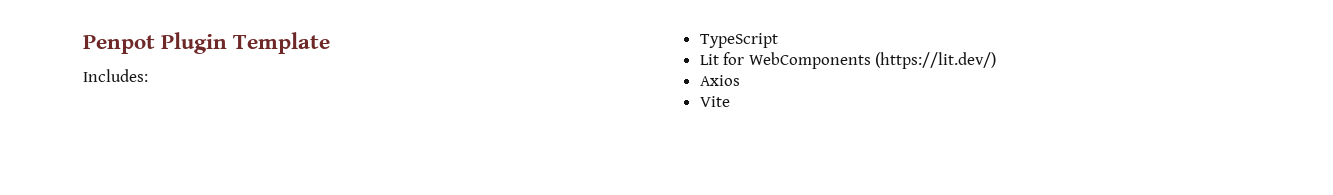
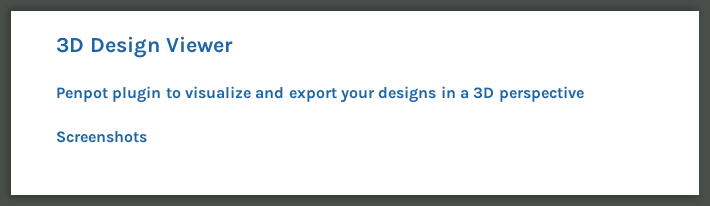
[83,32,331,54] [83,69,148,82] [699,33,778,48] [699,52,997,69] [699,75,740,86] [699,96,730,107] Penpot Plugin Template // Includes: // TypeScript // Lit for WebComponents (https://lit.dev/) // Axios // Vite -> [56,36,233,58] [56,86,584,103] [56,131,147,143] 3D Design Viewer // Penpot plugin to visualize and export your designs in a 3D perspective // Screenshots

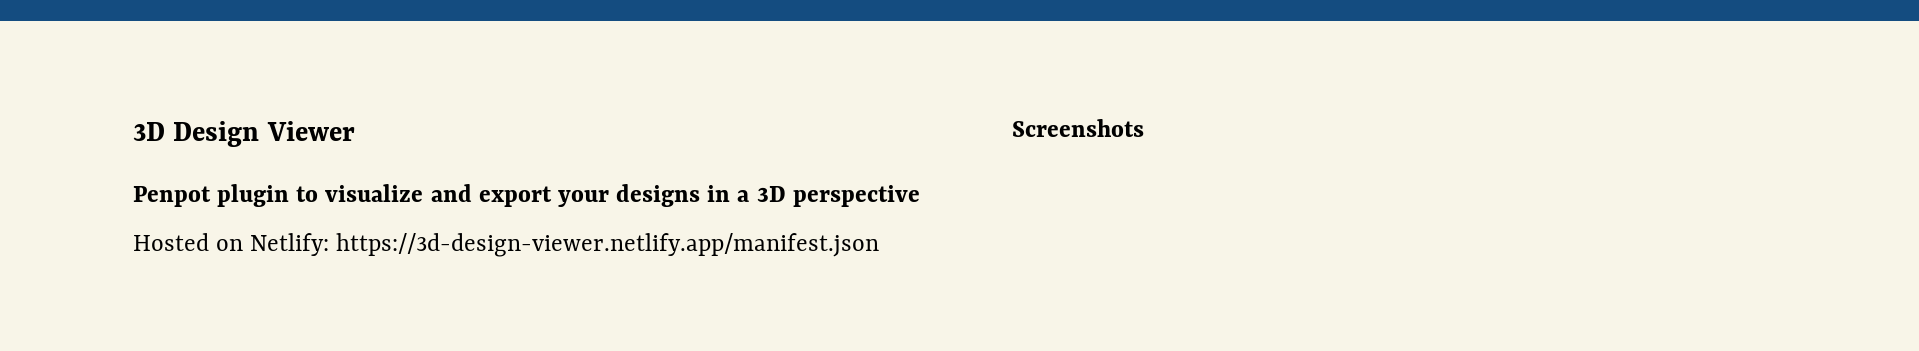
(584, 94) none -> [133,233,880,257] // Hosted on Netlify: https://3d-design-viewer.netlify.app/manifest.json

